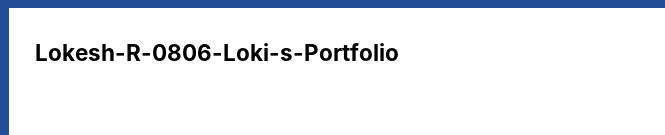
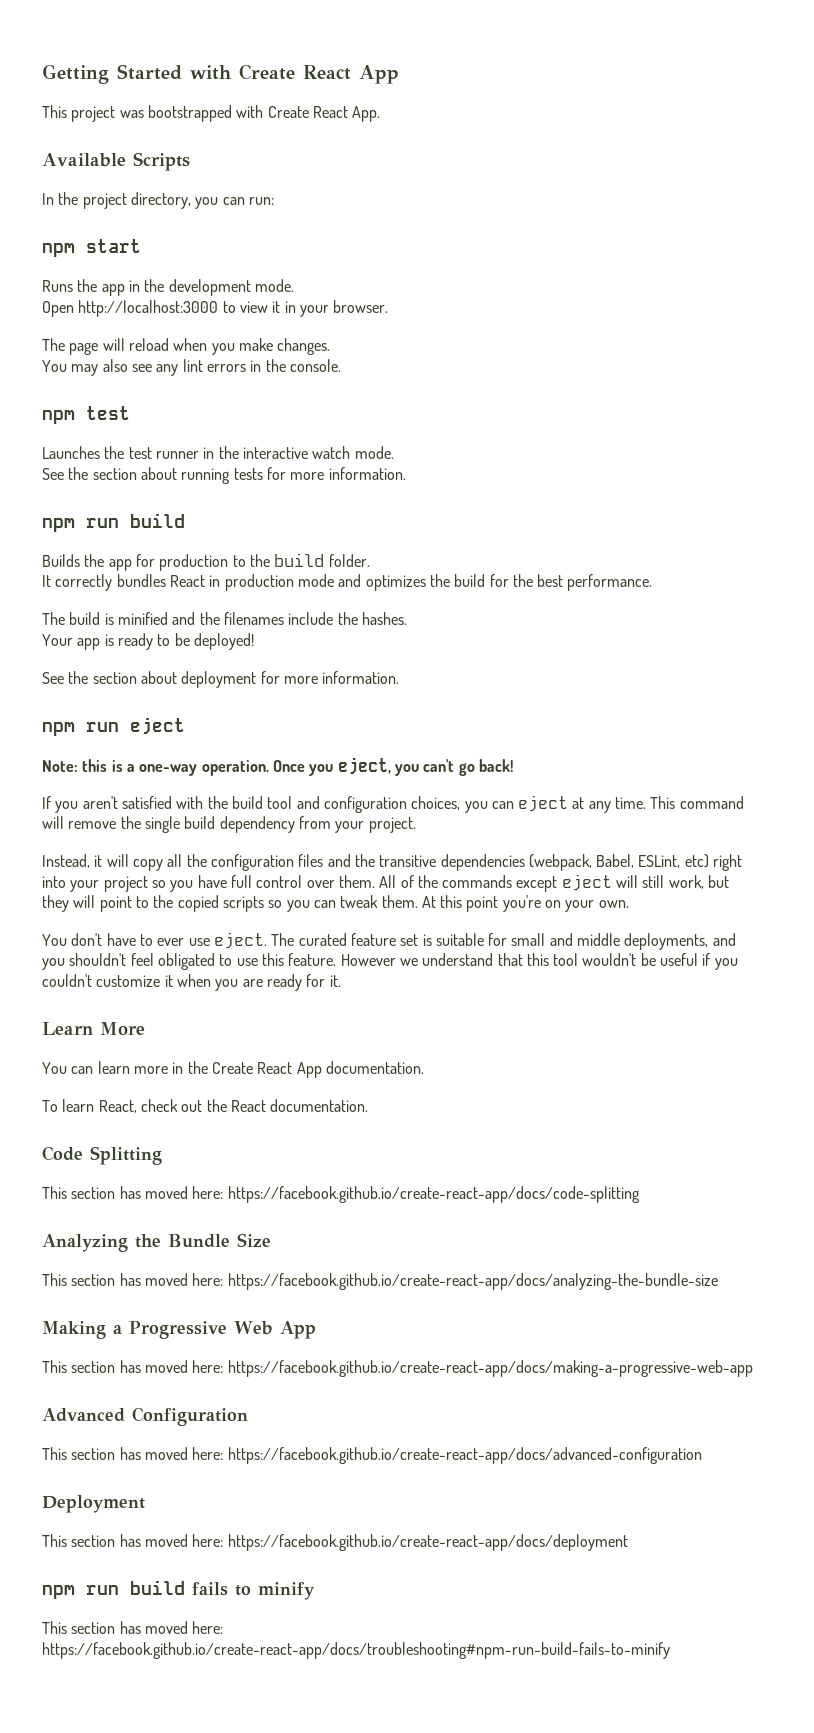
[35,43,399,61] Lokesh-R-0806-Loki-s-Portfolio -> [42,64,399,84] [42,105,381,122] [42,152,190,171] [42,192,274,209] [42,239,141,257] [42,279,294,296] [42,300,389,317] [42,338,331,355] [42,359,341,376] [42,406,130,424] [42,446,394,459] [42,467,406,484] [42,513,185,532] [42,553,370,571] [42,574,653,591] [42,612,407,625] [42,633,254,650] [42,671,400,688] [42,717,185,736] [42,757,514,776] [42,795,744,813] [42,816,416,833] [42,854,743,871] [42,874,730,892] [42,895,629,912] [42,932,736,950] [42,953,738,970] [42,974,341,991] [42,1022,145,1035] [42,1061,424,1078] [42,1099,369,1113] [42,1146,162,1165] [42,1186,640,1203] [42,1233,271,1252] [42,1273,718,1290] [42,1321,316,1339] [42,1360,753,1377] [42,1407,248,1426] [42,1447,702,1464] [42,1495,145,1513] [42,1534,628,1551] [42,1580,315,1600] [42,1621,224,1634] [42,1642,670,1659] Getting Started with Create React App // This project was bootstrapped with Create React App. // Available Scripts // In the project directory, you can run: // npm start // Runs the app in the development mode. // Open http://localhost:3000 to view it in your browser. // The page will reload when you make changes. // You may also see any lint errors in the console. // npm test // Launches the test runner in the interactive watch mode. // See the section about running tests for more information. // npm run build // Builds the app for production to the build folder. // It correctly bundles React in production mode and optimizes the build for the best performance. // The build is minified and the filenames include the hashes. // Your app is ready to be deployed! // See the section about deployment for more information. // npm run eject // Note: this is a one-way operation. Once you eject, you can't go back! // If you aren't satisfied with the build tool and configuration choices, you can eject at any time. This command will remove the single build dependency from your project. // Instead, it will copy all the configuration files and the transitive dependencies (webpack, Babel, ESLint, etc) right into your project so you have full control over them. All of the commands except eject will still work, but they will point to the copied scripts so you can tweak them. At this point you're on your own. // You don't have to ever use eject. The curated feature set is suitable for small and middle deployments, and you shouldn't feel obligated to use this feature. However we understand that this tool wouldn't be useful if you couldn't customize it when you are ready for it. // Learn More // You can learn more in the Create React App documentation. // To learn React, check out the React documentation. // Code Splitting // This section has moved here: https://facebook.github.io/create-react-app/docs/code-splitting // Analyzing the Bundle Size // This section has moved here: https://facebook.github.io/create-react-app/docs/analyzing-the-bundle-size // Making a Progressive Web App // This section has moved here: https://facebook.github.io/create-react-app/docs/making-a-progressive-web-app // Advanced Configuration // This section has moved here: https://facebook.github.io/create-react-app/docs/advanced-configuration // Deployment // This section has moved here: https://facebook.github.io/create-react-app/docs/deployment // npm run build fails to minify // This section has moved here: https://facebook.github.io/create-react-app/docs/troubleshooting#npm-run-build-fails-to-minify

